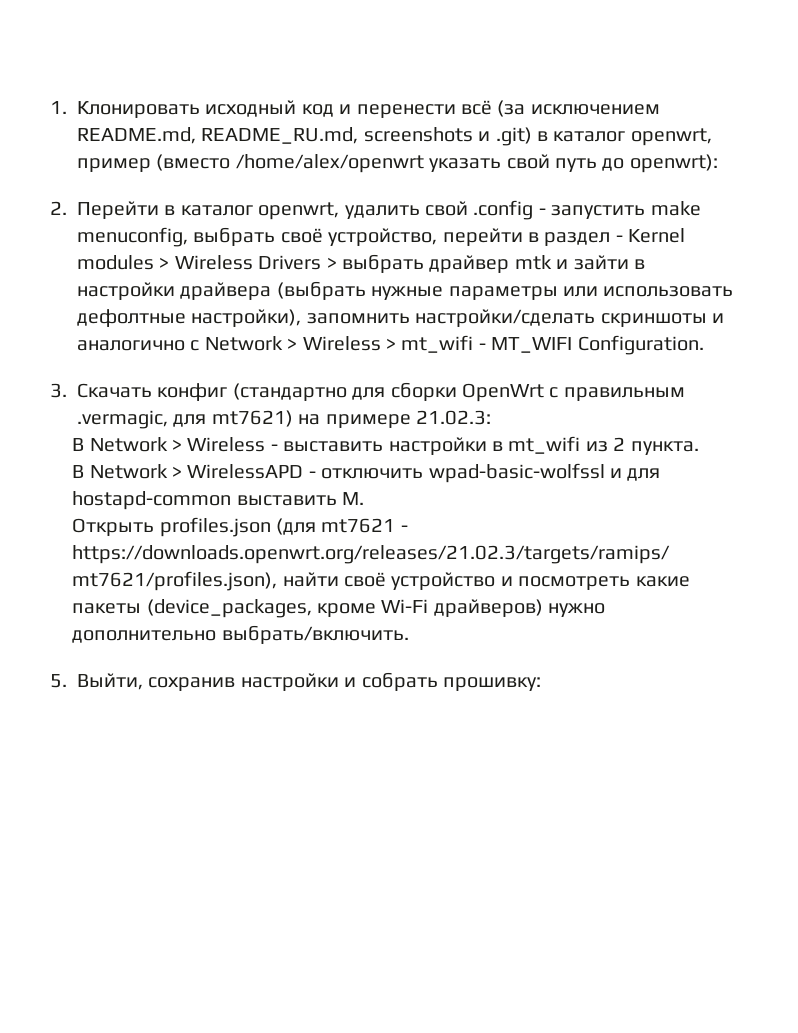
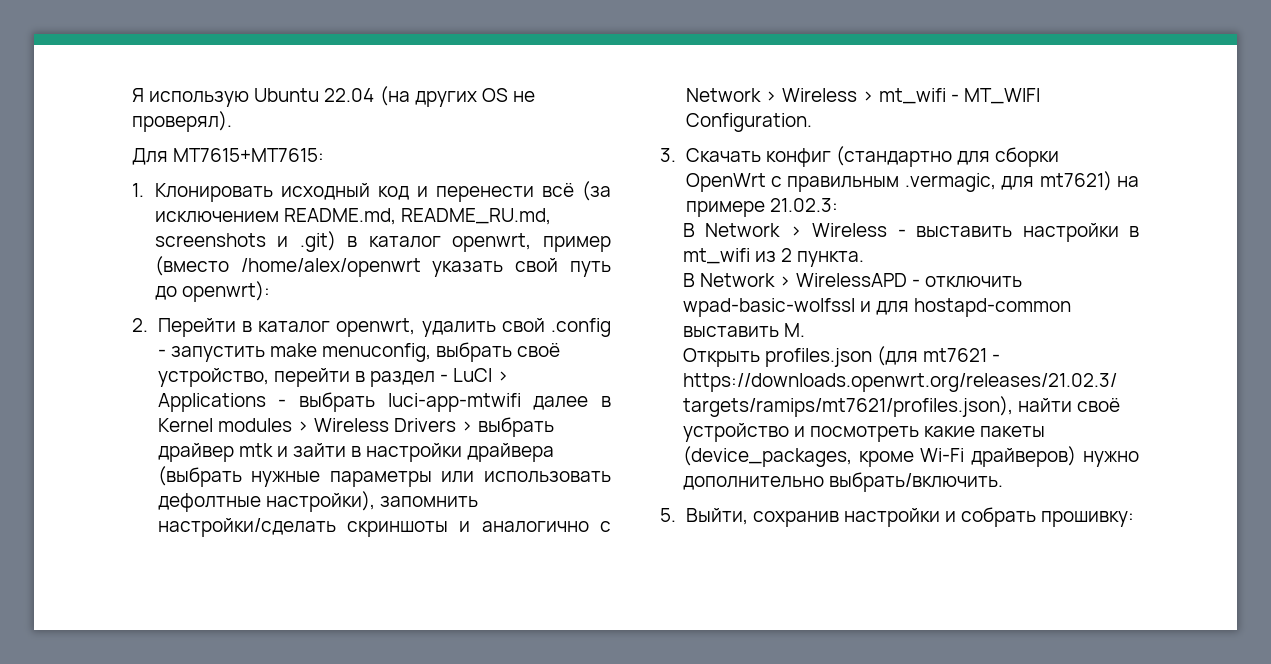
(50, 107) none -> [132,86,535,107] [132,111,232,132] [132,148,325,165] Я использую Ubuntu 22.04 (на других OS не проверял). // Для MT7615+MT7615: //
(623, 238) none -> [453,368,510,382] [157,392,611,412] LuCI > Applications - выбрать luci-app-mtwifi далее в

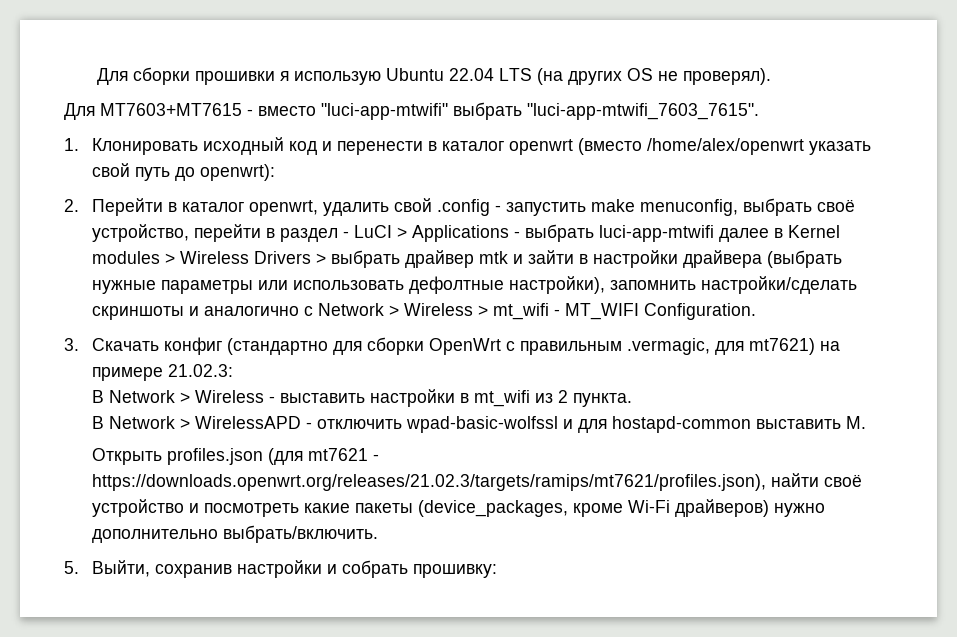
[132,88,144,102] Я -> [97,67,290,85] Для сборки прошивки я
(375, 95) none -> [499,68,533,81] LTS
[173,148,325,162] MT7615+MT7615: -> [100,102,759,120] MT7603+MT7615 - вместо "luci-app-mtwifi" выбрать "luci-app-mtwifi_7603_7615".
[541,181,612,201] [154,208,552,225] [154,231,612,252] всё (за исключением README.md, README_RU.md, screenshots и .git) в каталог openwrt, пример -> [427,139,573,155] в каталог openwrt

